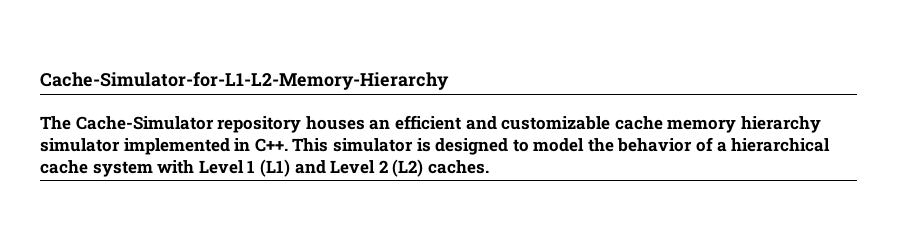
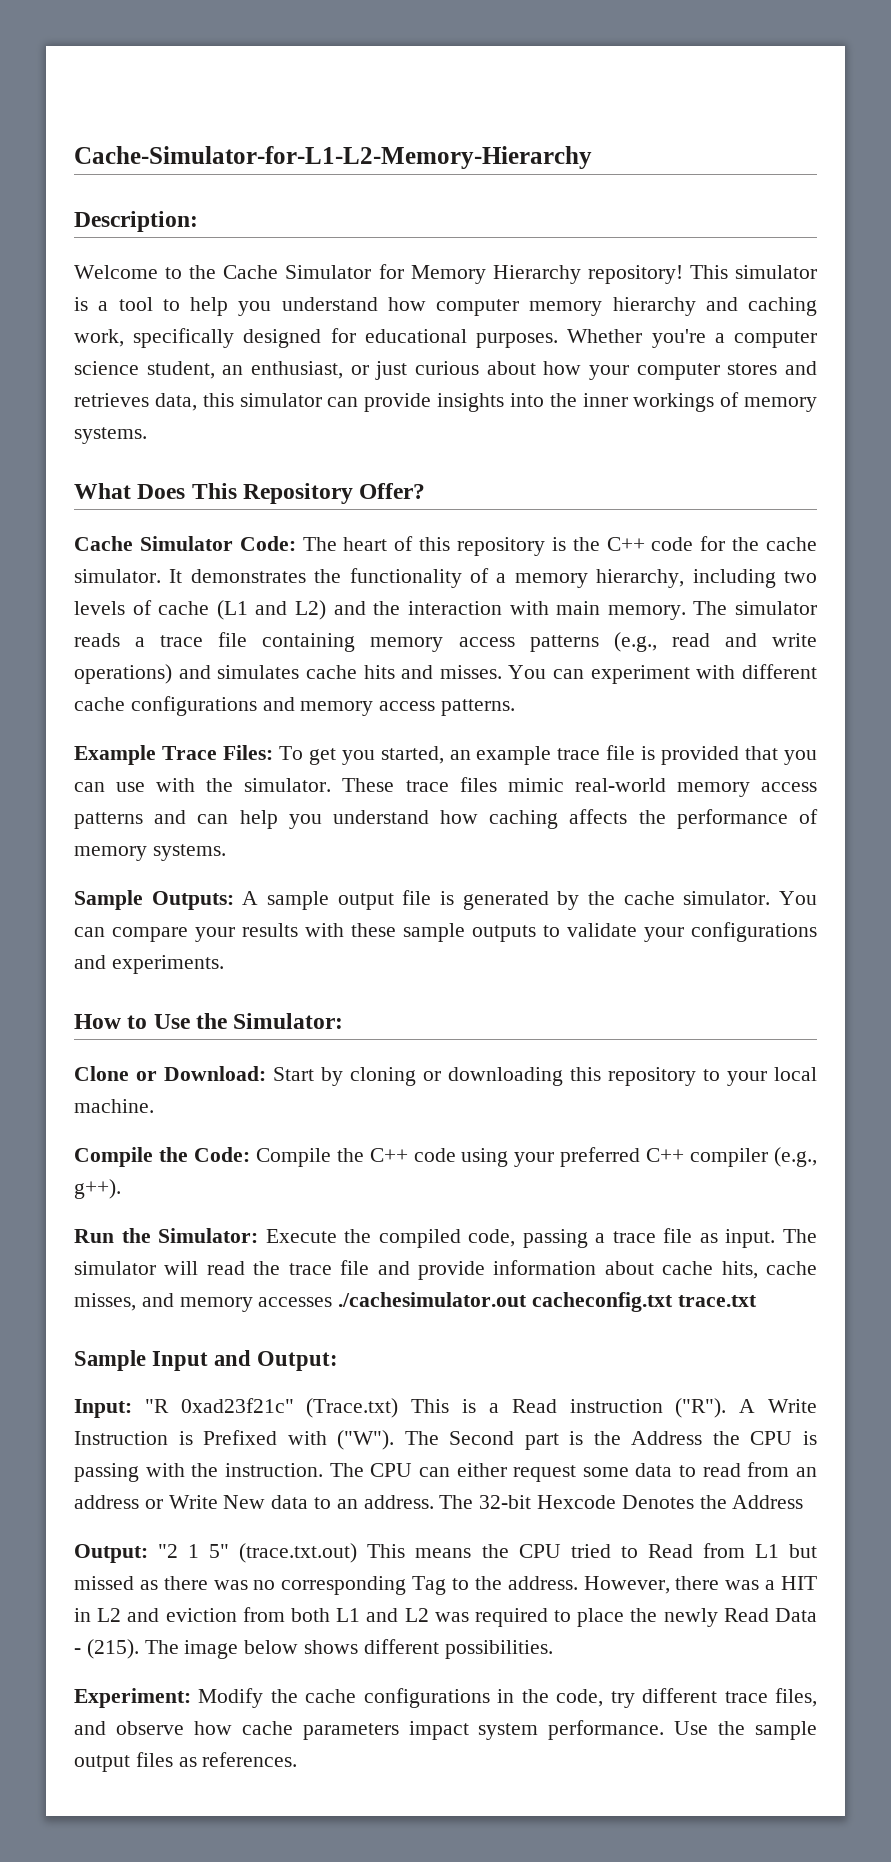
[40,115,821,133] [40,137,831,155] [40,159,489,177] The Cache-Simulator repository houses an efficient and customizable cache memory hierarchy simulator implemented in C++. This simulator is designed to model the behavior of a hierarchical cache system with Level 1 (L1) and Level 2 (L2) caches. -> [74,211,198,232] [74,264,818,284] [74,297,817,316] [74,328,817,348] [74,361,817,380] [74,392,817,412] [74,427,147,444] [74,483,426,504] [74,536,817,556] [74,568,817,588] [74,600,818,620] [74,632,817,652] [74,664,817,684] [74,696,516,716] [74,745,818,765] [74,777,817,797] [74,809,818,829] [74,844,226,861] [74,890,817,910] [74,922,817,942] [74,955,224,974] [74,1013,344,1029] [74,1066,817,1086] [74,1099,154,1113] [74,1147,817,1167] [74,1179,121,1199] [74,1228,818,1248] [74,1260,817,1280] [74,1292,757,1312] [74,1350,339,1371] [74,1398,818,1418] [74,1430,817,1450] [74,1462,817,1482] [74,1495,804,1509] [74,1543,817,1563] [74,1576,817,1595] [74,1607,817,1627] [74,1639,553,1659] [74,1688,817,1708] [74,1720,817,1740] [74,1752,298,1772] Description: // Welcome to the Cache Simulator for Memory Hierarchy repository! This simulator is a tool to help you understand how computer memory hierarchy and caching work, specifically designed for educational purposes. Whether you're a computer science student, an enthusiast, or just curious about how your computer stores and retrieves data, this simulator can provide insights into the inner workings of memory systems. // What Does This Repository Offer? // Cache Simulator Code: The heart of this repository is the C++ code for the cache simulator. It demonstrates the functionality of a memory hierarchy, including two levels of cache (L1 and L2) and the interaction with main memory. The simulator reads a trace file containing memory access patterns (e.g., read and write operations) and simulates cache hits and misses. You can experiment with different cache configurations and memory access patterns. // Example Trace Files: To get you started, an example trace file is provided that you can use with the simulator. These trace files mimic real-world memory access patterns and can help you understand how caching affects the performance of memory systems. // Sample Outputs: A sample output file is generated by the cache simulator. You can compare your results with these sample outputs to validate your configurations and experiments. // How to Use the Simulator: // Clone or Download: Start by cloning or downloading this repository to your local machine. // Compile the Code: Compile the C++ code using your preferred C++ compiler (e.g., g++). // Run the Simulator: Execute the compiled code, passing a trace file as input. The simulator will read the trace file and provide information about cache hits, cache misses, and memory accesses ./cachesimulator.out cacheconfig.txt trace.txt // Sample Input and Output: // Input: "R 0xad23f21c" (Trace.txt) This is a Read instruction ("R"). A Write Instruction is Prefixed with ("W"). The Second part is the Address the CPU is passing with the instruction. The CPU can either request some data to read from an address or Write New data to an address. The 32-bit Hexcode Denotes the Address // Output: "2 1 5" (trace.txt.out) This means the CPU tried to Read from L1 but missed as there was no corresponding Tag to the address. However, there was a HIT in L2 and eviction from both L1 and L2 was required to place the newly Read Data - (215). The image below shows different possibilities. // Experiment: Modify the cache configurations in the code, try different trace files, and observe how cache parameters impact system performance. Use the sample output files as references.

